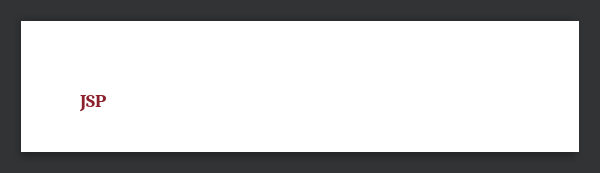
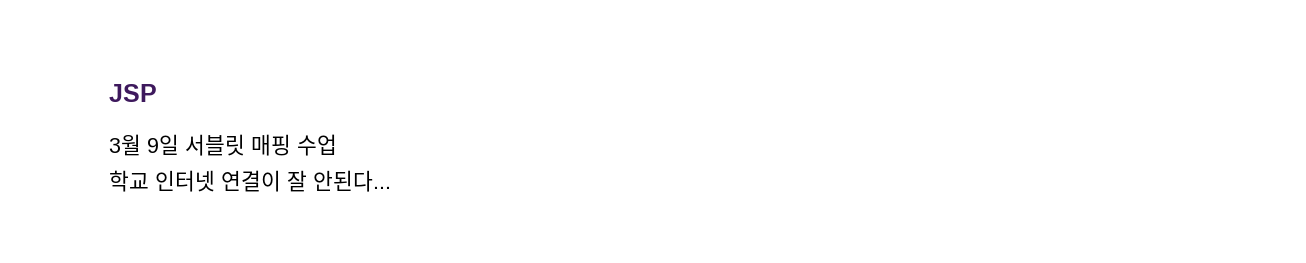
(106, 103) none -> [109,134,337,156] [109,170,391,192] // 3월 9일 서블릿 매핑 수업 // 학교 인터넷 연결이 잘 안된다...

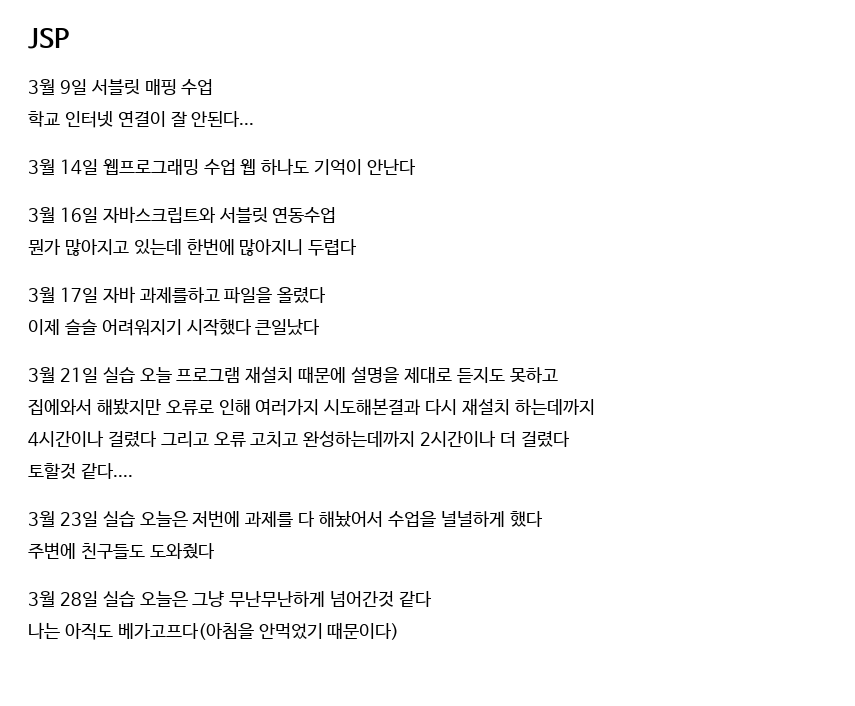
(391, 181) none -> [28,158,417,175] [28,206,337,223] [28,239,358,256] [28,286,327,304] [28,318,321,336] [28,366,558,383] [28,398,595,416] [28,430,570,447] [28,463,133,479] [28,511,543,527] [28,542,215,559] [28,591,433,607] [28,622,400,640] // 3월 14일 웹프로그래밍 수업 웹 하나도 기억이 안난다 // 3월 16일 자바스크립트와 서블릿 연동수업 // 뭔가 많아지고 있는데 한번에 많아지니 두렵다 // 3월 17일 자바 과제를하고 파일을 올렸다 // 이제 슬슬 어려워지기 시작했다 큰일났다 // 3월 21일 실습 오늘 프로그램 재설치 때문에 설명을 제대로 듣지도 못하고 // 집에와서 해봤지만 오류로 인해 여러가지 시도해본결과 다시 재설치 하는데까지 // 4시간이나 걸렸다 그리고 오류 고치고 완성하는데까지 2시간이나 더 걸렸다 // 토할것 같다.... // 3월 23일 실습 오늘은 저번에 과제를 다 해놨어서 수업을 널널하게 했다 // 주변에 친구들도 도와줬다 // 3월 28일 실습 오늘은 그냥 무난무난하게 넘어간것 같다 // 나는 아직도 베가고프다(아침을 안먹었기 때문이다)

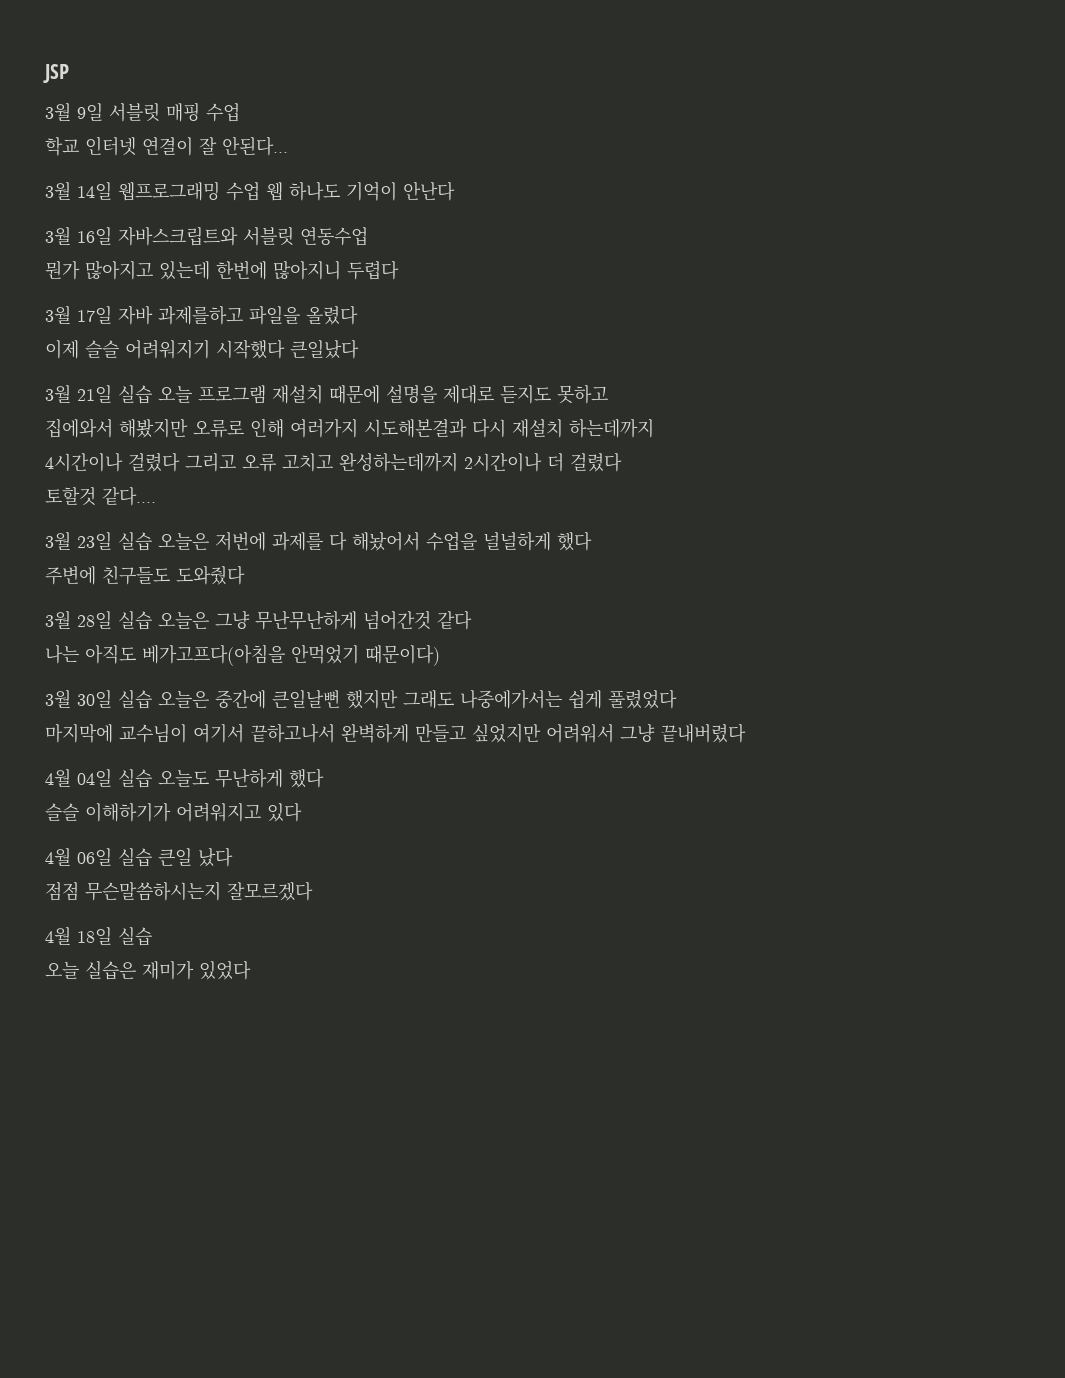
(400, 631) none -> [45,689,677,709] [45,723,746,743] [45,768,324,788] [45,802,302,822] [45,847,233,867] [45,881,313,901] [45,927,152,946] [45,960,251,980] // 3월 30일 실습 오늘은 중간에 큰일날뻔 했지만 그래도 나중에가서는 쉽게 풀렸었다 // 마지막에 교수님이 여기서 끝하고나서 완벽하게 만들고 싶었지만 어려워서 그냥 끝내버렸다 // 4월 04일 실습 오늘도 무난하게 했다 // 슬슬 이해하기가 어려워지고 있다 // 4월 06일 실습 큰일 났다 // 점점 무슨말씀하시는지 잘모르겠다 // 4월 18일 실습 // 오늘 실습은 재미가 있었다

